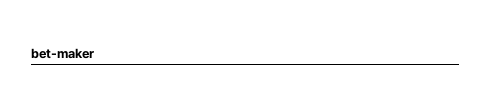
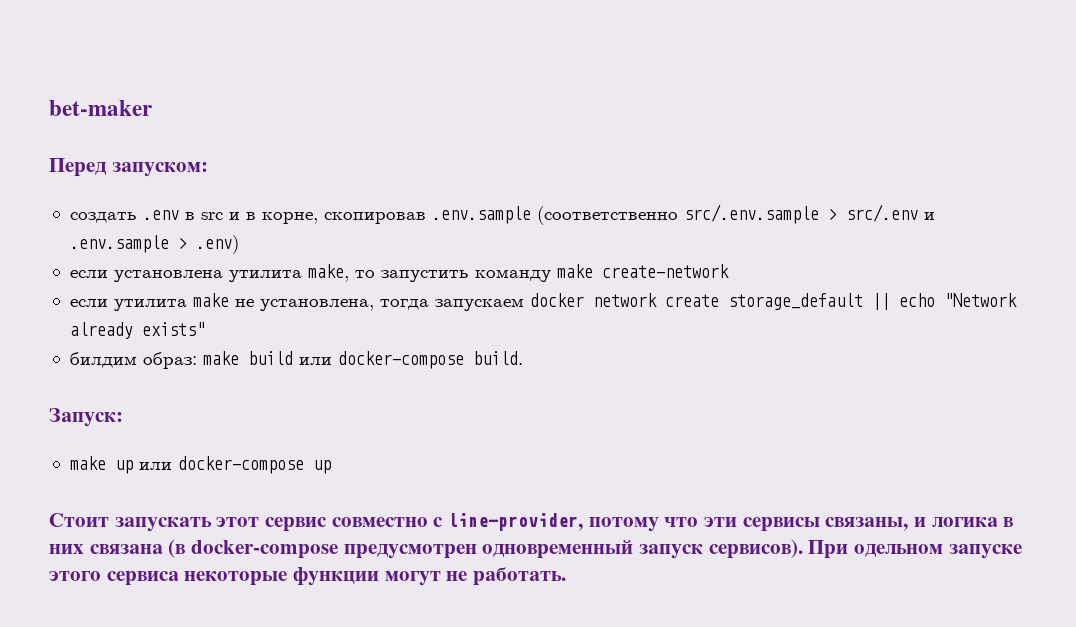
(94, 53) none -> [49,158,208,177] [69,204,935,225] [69,235,239,254] [69,264,729,282] [69,293,1017,311] [69,322,205,339] [69,351,523,369] [49,408,123,427] [69,456,331,474] [49,513,1014,532] [49,539,1022,559] [49,567,567,586] // Перед запуском: // создать .env в src и в корне, скопировав .env.sample (соответственно src/.env.sample > src/.env и .env.sample > .env) // если установлена утилита make, то запустить команду make create-network // если утилита make не установлена, тогда запускаем docker network create storage_default || echo "Network already exists" // билдим образ: make build или docker-compose build. // Запуск: // make up или docker-compose up // Стоит запускать этот сервис совместно с line-provider, потому что эти сервисы связаны, и логика в них связана (в docker-compose предусмотрен одновременный запуск сервисов). При одельном запуске этого сервиса некоторые функции могут не работать.

